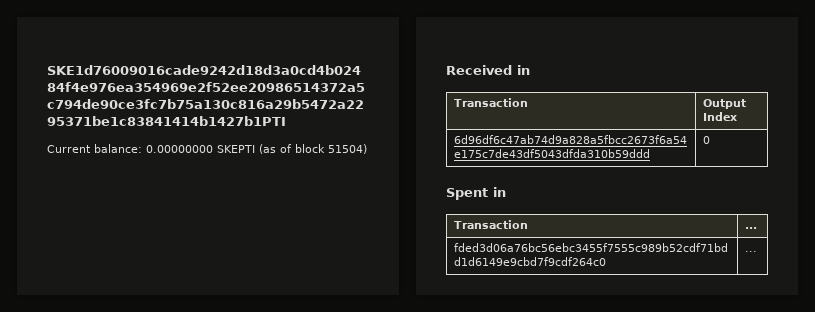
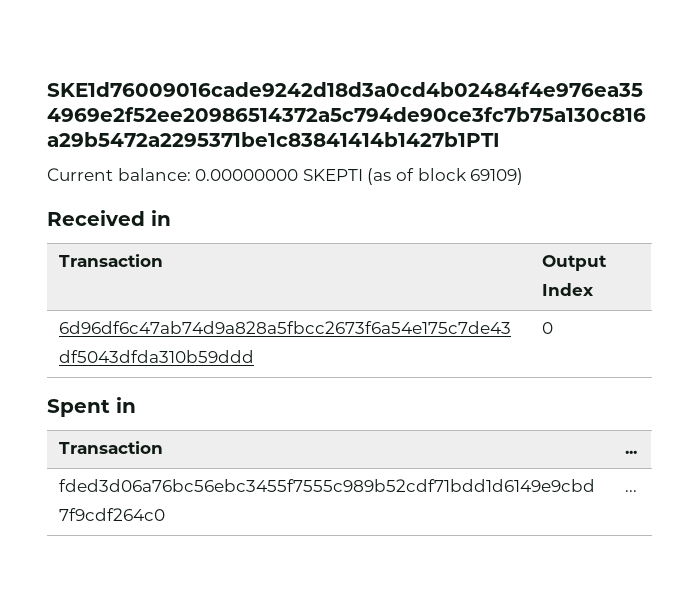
[328,144,367,154] 51504) -> [470,168,524,185] 69109)

